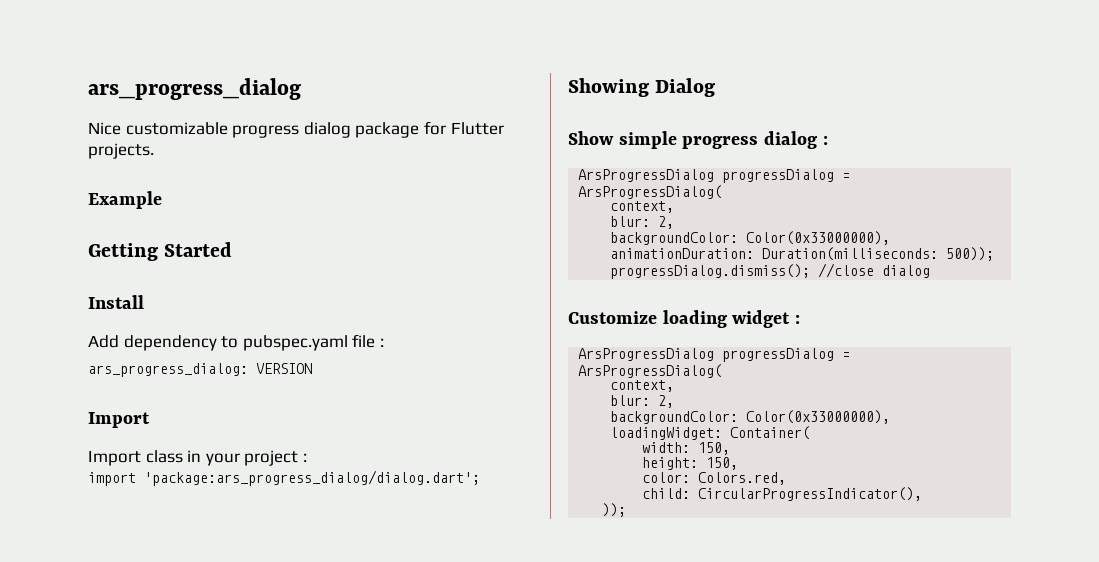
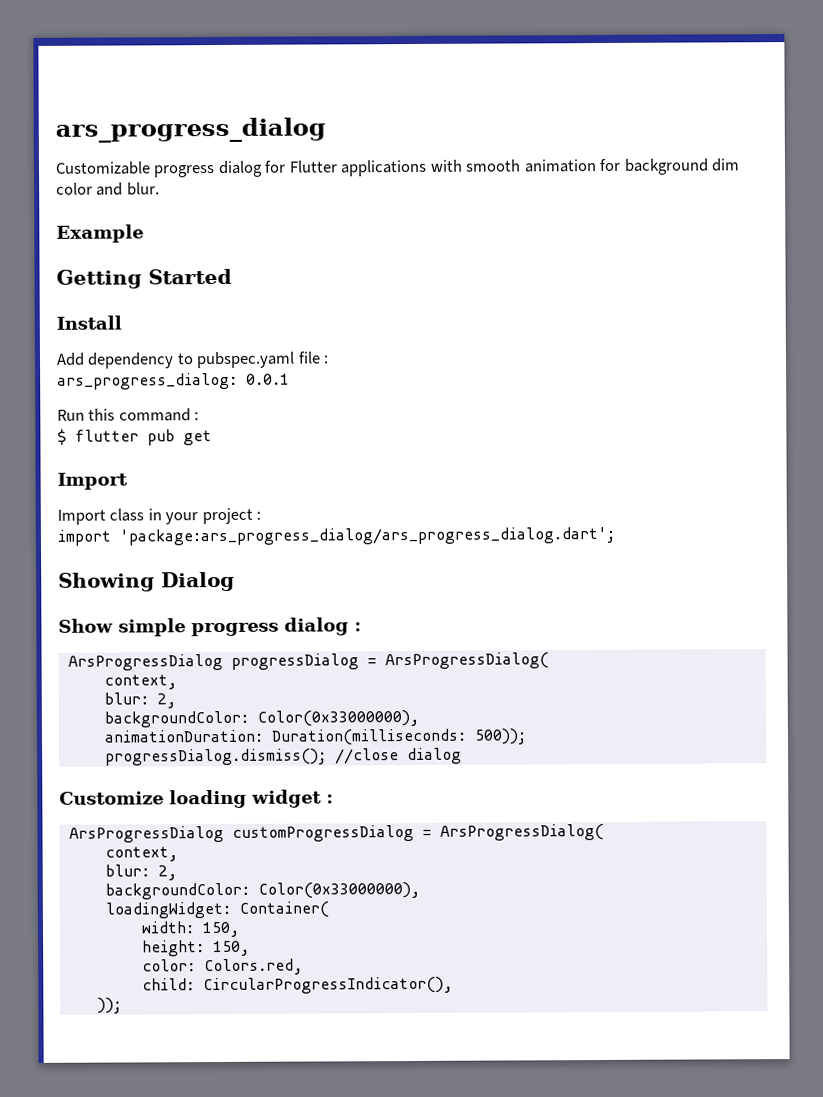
[88,122,420,138] Nice customizable progress dialog package -> [55,160,263,178] Customizable progress dialog
[88,143,154,159] projects. -> [340,158,741,177] [56,182,160,196] applications with smooth animation for background dim color and blur.
[256,363,312,374] VERSION -> [246,373,290,385] [57,408,200,422] [57,428,212,446] 0.0.1 // Run this command : // $ flutter pub get
[144,470,480,486] 'package:ars_progress_dialog/dialog.dart'; -> [119,526,615,546] 'package:ars_progress_dialog/ars_progress_dialog.dart';
[722,348,835,362] progressDialog -> [231,824,414,842] customProgressDialog

